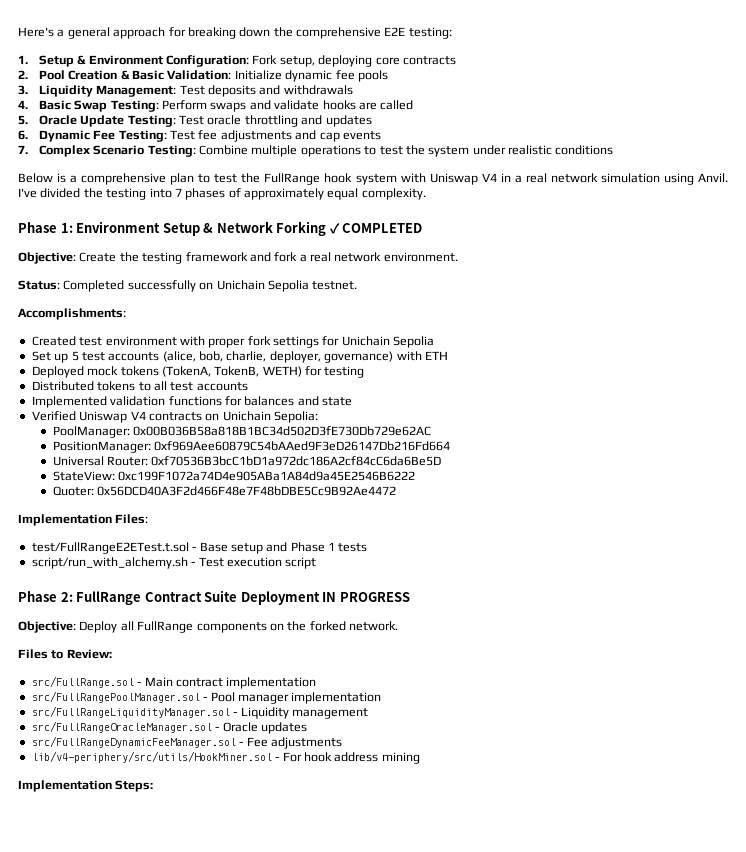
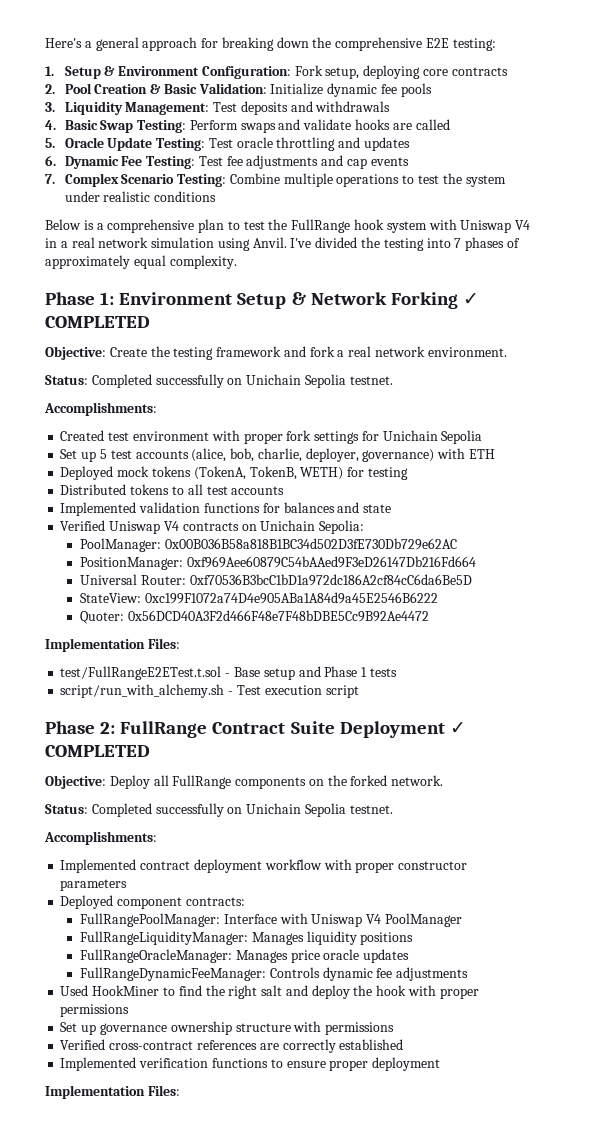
[322,592,410,602] IN PROGRESS -> [449,722,466,734] [45,745,150,757] ✓ COMPLETED
[18,649,112,659] [31,676,317,689] [31,691,382,704] [31,706,368,719] [31,721,307,734] [31,736,342,749] [31,751,420,764] [18,780,154,792] Files to Review: // src/FullRange.sol - Main contract implementation // src/FullRangePoolManager.sol - Pool manager implementation // src/FullRangeLiquidityManager.sol - Liquidity management // src/FullRangeOracleManager.sol - Oracle updates // src/FullRangeDynamicFeeManager.sol - Fee adjustments // lib/v4-periphery/src/utils/HookMiner.sol - For hook address mining // Implementation Steps: -> [45,803,393,817] [44,831,157,845] [60,859,468,873] [60,879,128,891] [60,895,245,909] [79,913,462,927] [79,931,414,945] [79,949,410,963] [79,967,469,981] [60,985,479,999] [60,1004,130,1017] [60,1021,395,1035] [60,1039,404,1053] [60,1057,441,1071] [45,1085,180,1099] Status: Completed successfully on Unichain Sepolia testnet. // Accomplishments: // Implemented contract deployment workflow with proper constructor parameters // Deployed component contracts: // FullRangePoolManager: Interface with Uniswap V4 PoolManager // FullRangeLiquidityManager: Manages liquidity positions // FullRangeOracleManager: Manages price oracle updates // FullRangeDynamicFeeManager: Controls dynamic fee adjustments // Used HookMiner to find the right salt and deploy the hook with proper permissions // Set up governance ownership structure with permissions // Verified cross-contract references are correctly established // Implemented verification functions to ensure proper deployment // Implementation Files:

